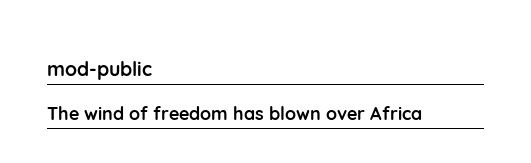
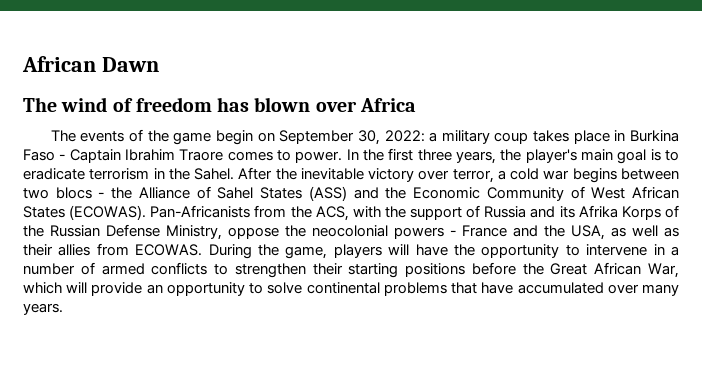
[47,61,152,80] mod-public -> [22,56,159,72] African Dawn
(422, 113) none -> [50,129,679,145] [23,148,679,164] [23,167,679,183] [23,186,680,201] [23,205,679,221] [23,224,679,240] [23,243,679,259] [23,262,679,278] [23,282,679,296] [23,303,63,315] // The events of the game begin on September 30, 2022: a military coup takes place in Burkina Faso - Captain Ibrahim Traore comes to power. In the first three years, the player's main goal is to eradicate terrorism in the Sahel. After the inevitable victory over terror, a cold war begins between two blocs - the Alliance of Sahel States (ASS) and the Economic Community of West African States (ECOWAS). Pan-Africanists from the ACS, with the support of Russia and its Afrika Korps of the Russian Defense Ministry, oppose the neocolonial powers - France and the USA, as well as their allies from ECOWAS. During the game, players will have the opportunity to intervene in a number of armed conflicts to strengthen their starting positions before the Great African War, which will provide an opportunity to solve continental problems that have accumulated over many years.

